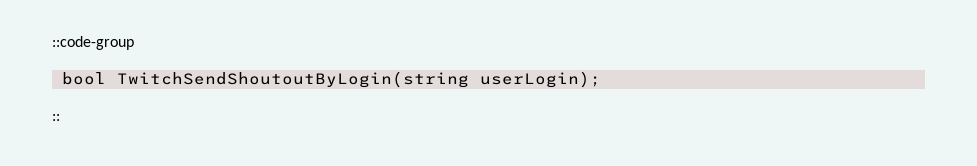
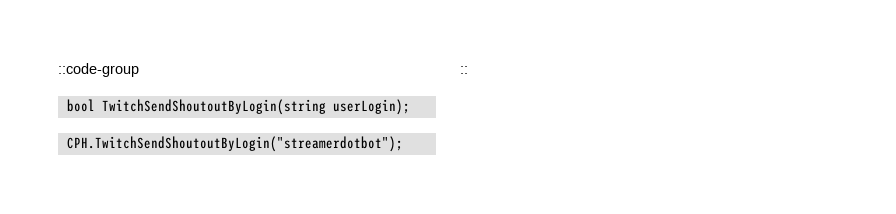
(601, 79) none -> [66,136,403,152] // CPH.TwitchSendShoutoutByLogin("streamerdotbot");

